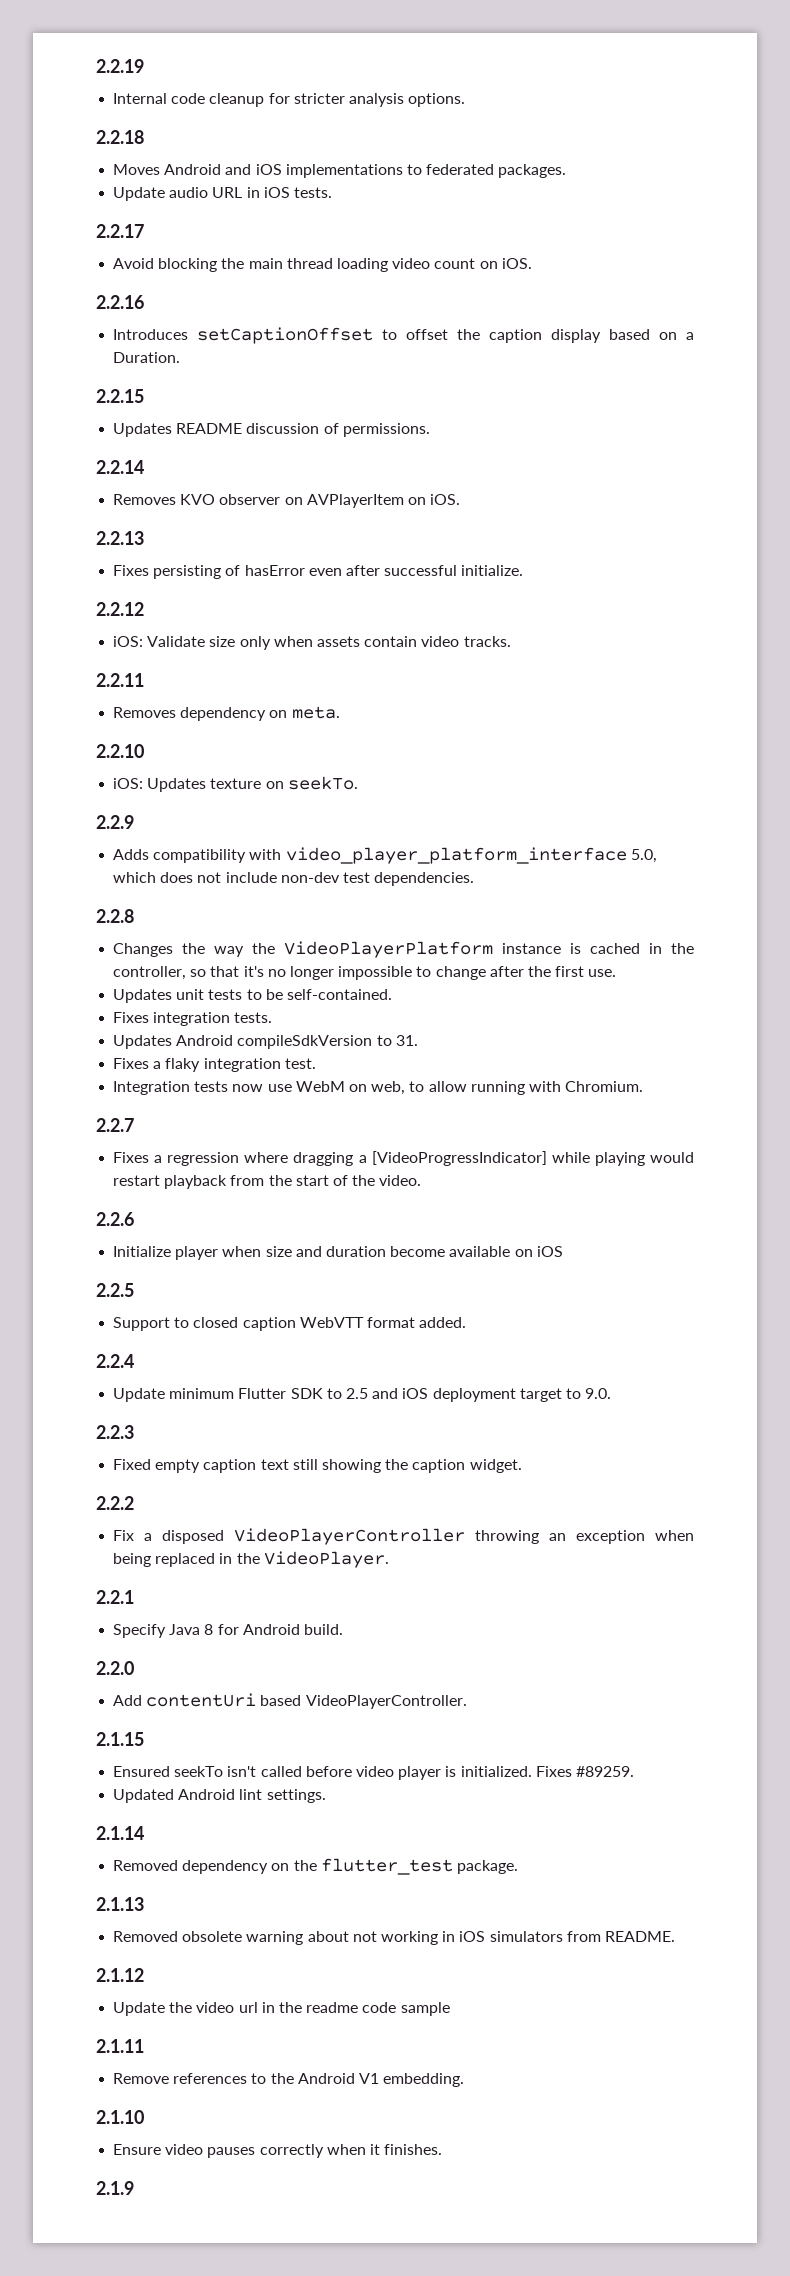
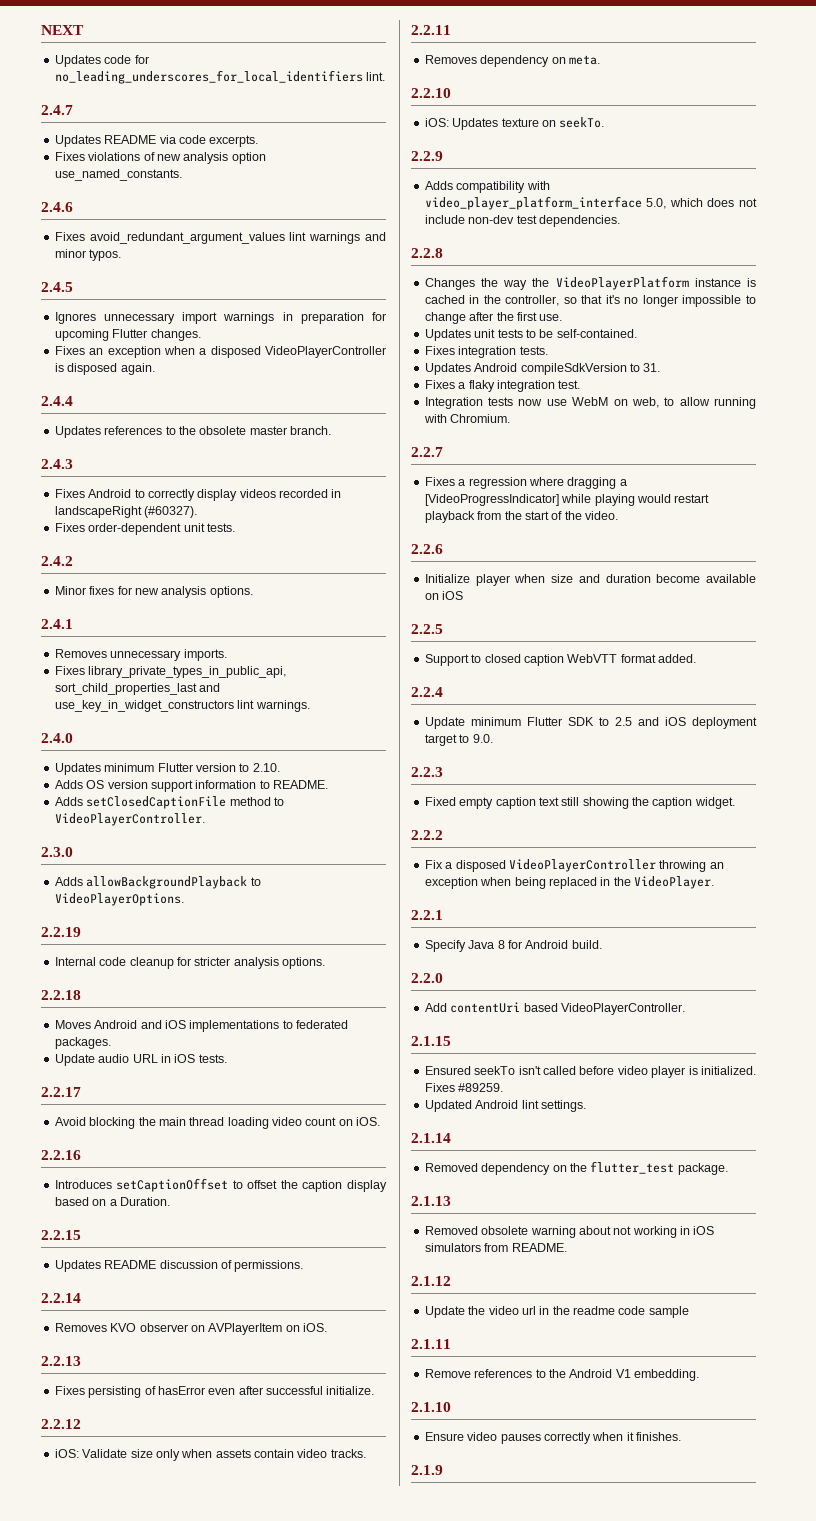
(96, 66) none -> [41,25,84,35] [54,55,149,67] [54,70,386,84] [41,105,73,115] [54,135,259,147] [54,152,266,164] [54,169,182,181] [41,202,73,212] [54,232,386,244] [54,249,122,261] [41,282,73,292] [54,312,386,324] [54,329,201,341] [54,346,386,358] [54,363,155,375] [41,396,73,406] [54,426,331,438] [41,459,73,469] [54,489,342,501] [54,506,198,518] [54,523,235,535] [41,556,73,566] [54,586,253,598] [41,619,73,629] [54,649,227,661] [54,666,287,678] [54,683,221,695] [54,700,310,712] [41,733,73,743] [54,763,280,775] [54,780,328,792] [54,796,284,809] [54,813,205,826] [41,847,73,857] [54,876,261,889] [54,893,184,906] NEXT // Updates code for no_leading_underscores_for_local_identifiers lint. // 2.4.7 // Updates README via code excerpts. // Fixes violations of new analysis option use_named_constants. // 2.4.6 // Fixes avoid_redundant_argument_values lint warnings and minor typos. // 2.4.5 // Ignores unnecessary import warnings in preparation for upcoming Flutter changes. // Fixes an exception when a disposed VideoPlayerController is disposed again. // 2.4.4 // Updates references to the obsolete master branch. // 2.4.3 // Fixes Android to correctly display videos recorded in landscapeRight (#60327). // Fixes order-dependent unit tests. // 2.4.2 // Minor fixes for new analysis options. // 2.4.1 // Removes unnecessary imports. // Fixes library_private_types_in_public_api, sort_child_properties_last and use_key_in_widget_constructors lint warnings. // 2.4.0 // Updates minimum Flutter version to 2.10. // Adds OS version support information to README. // Adds setClosedCaptionFile method to VideoPlayerController. // 2.3.0 // Adds allowBackgroundPlayback to VideoPlayerOptions. //

